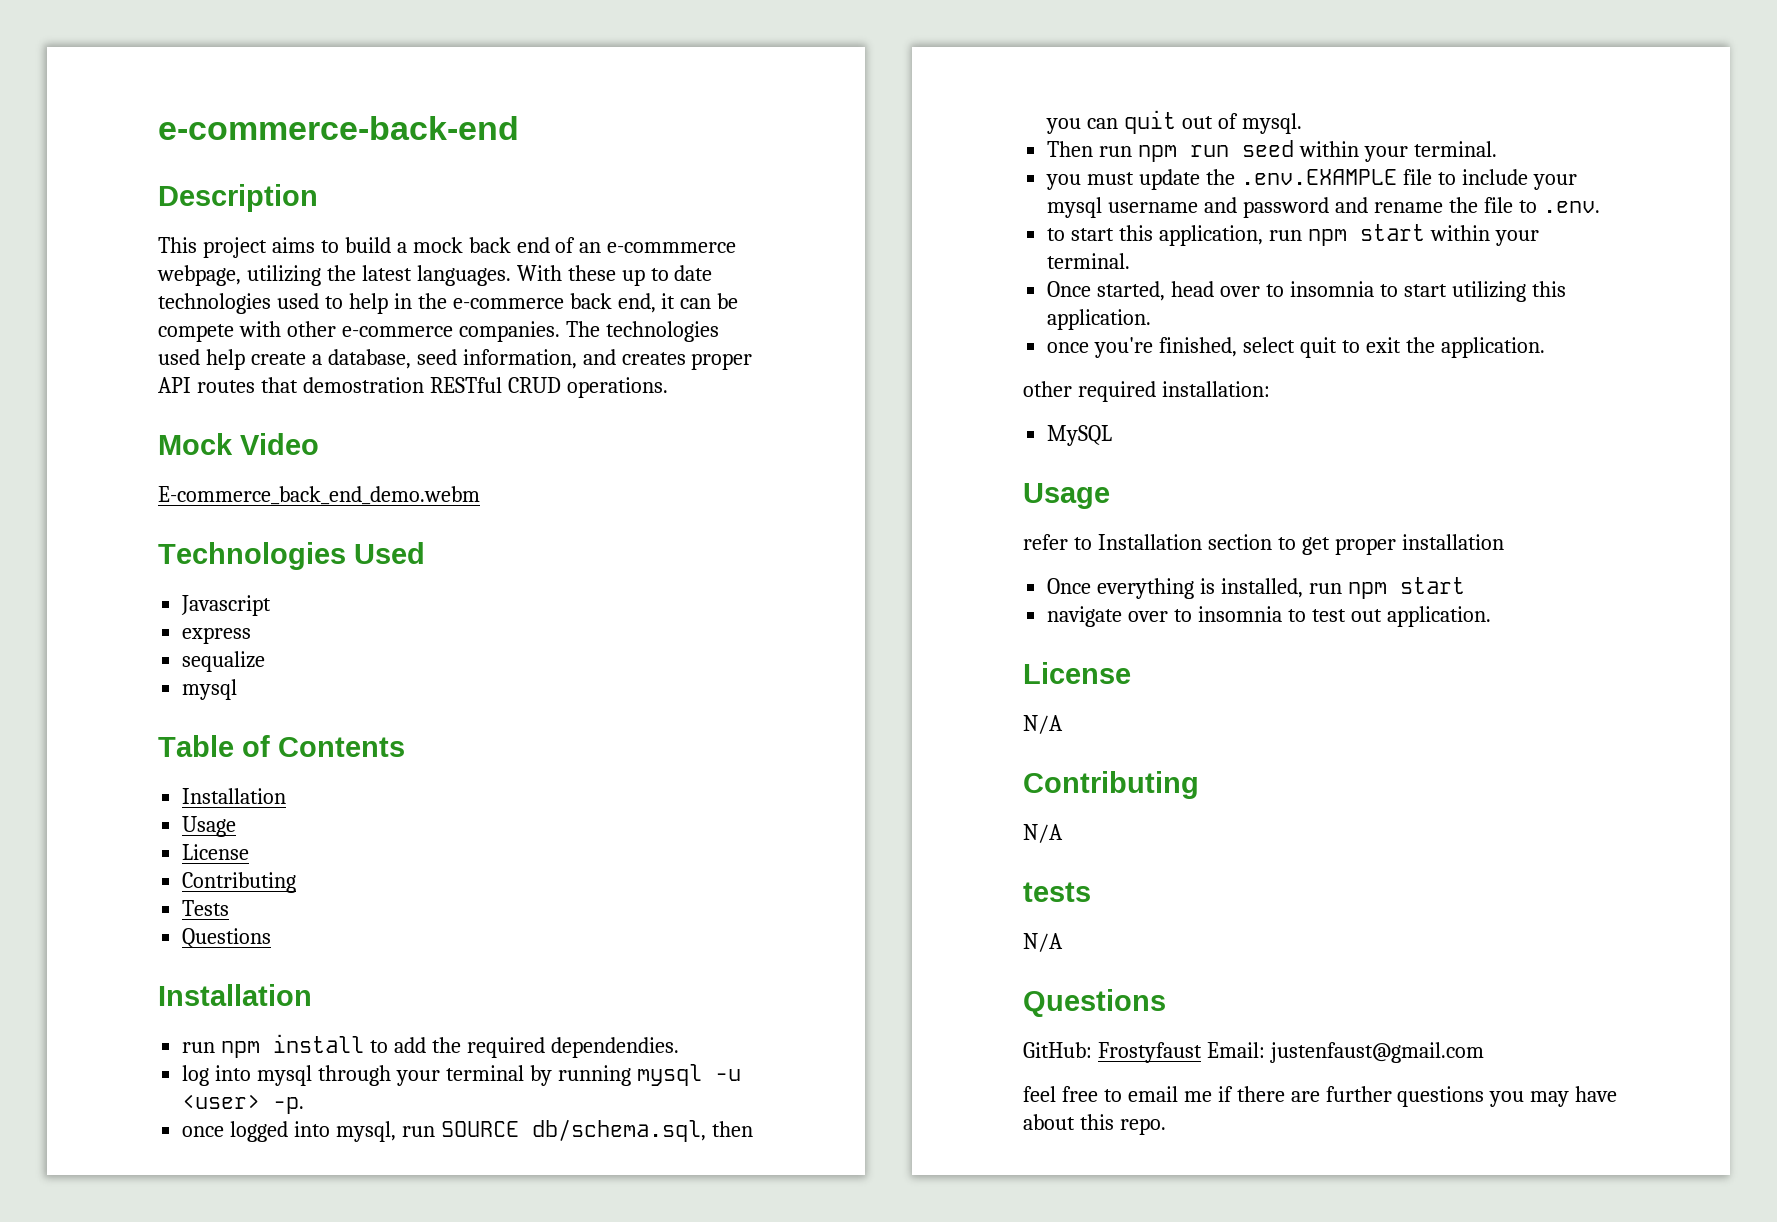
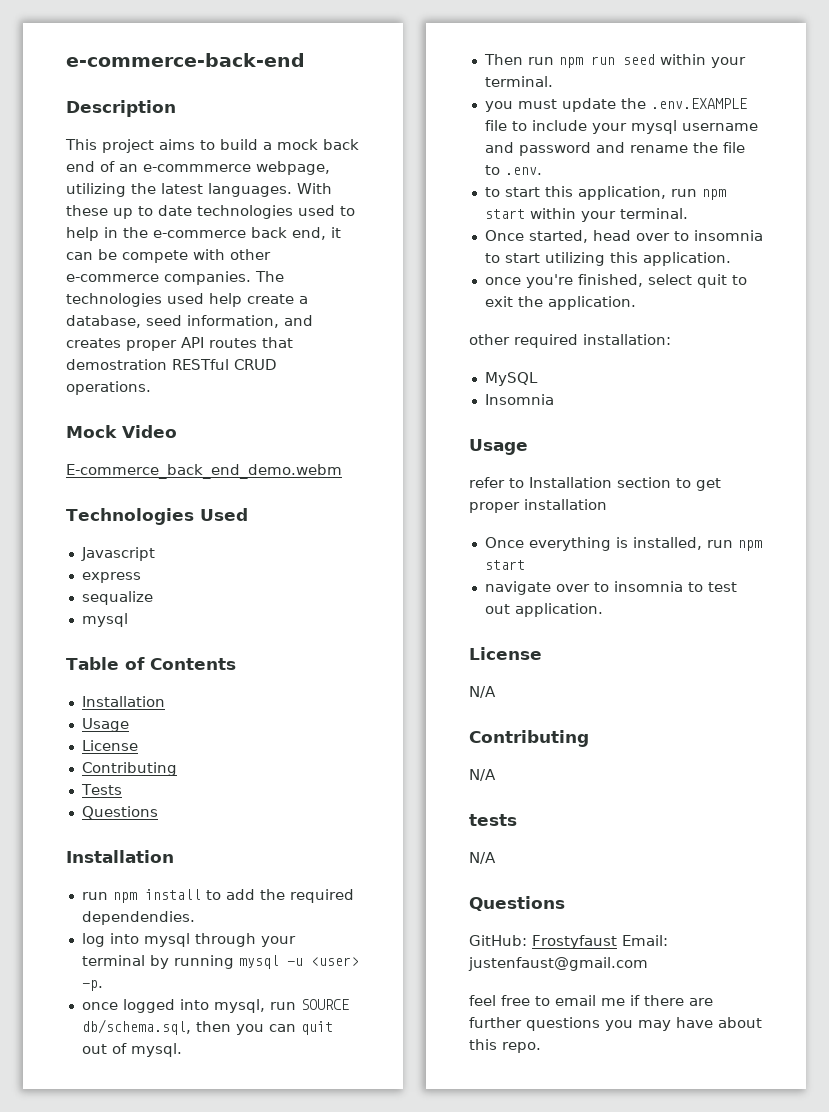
(1113, 435) none -> [484,394,554,405] // Insomnia

